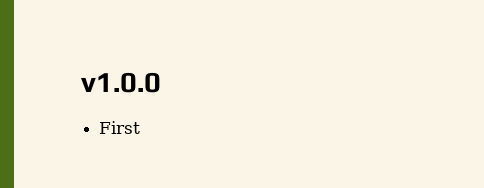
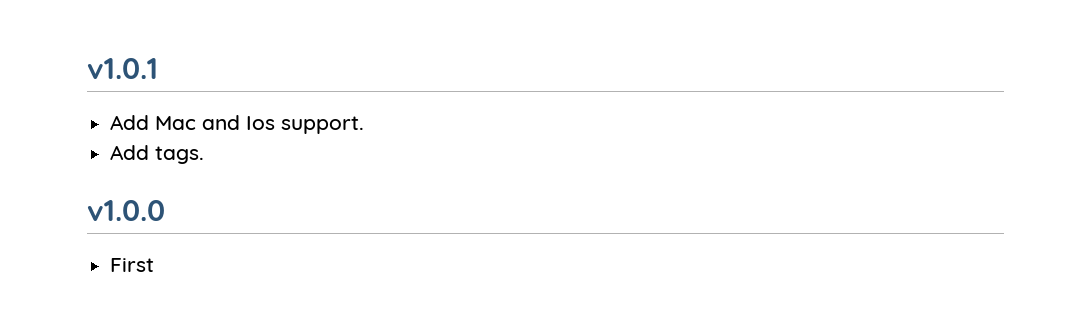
(81, 82) none -> [87,58,158,79] [110,115,365,134] [110,145,205,164] v1.0.1 // Add Mac and Ios support. // Add tags. //

